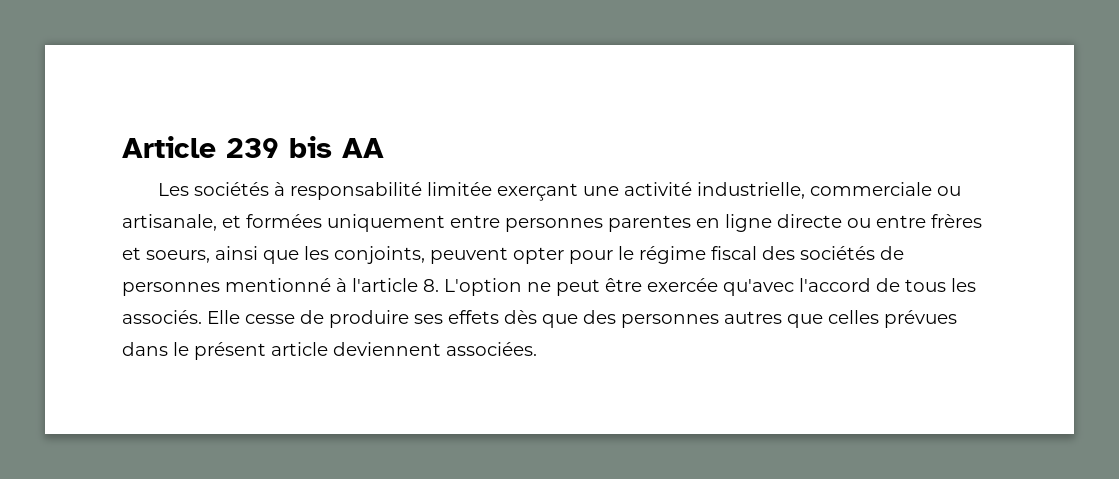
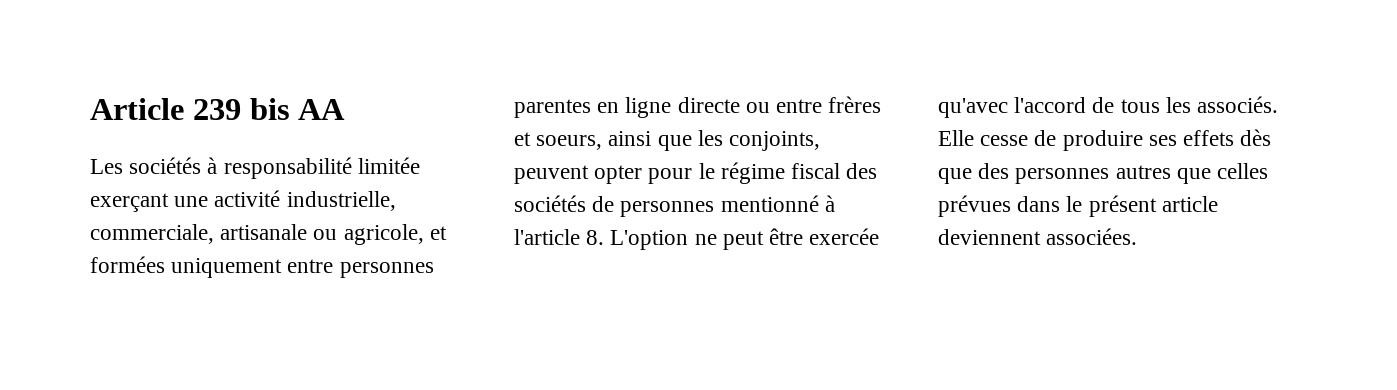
[809,182,961,196] [122,214,217,231] commerciale ou artisanale, -> [90,224,424,245] commerciale, artisanale ou agricole,

